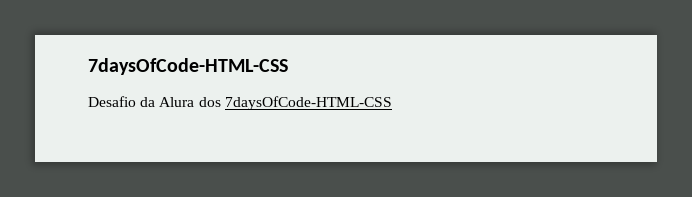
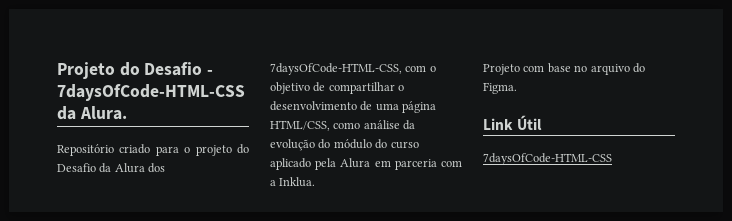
[88,58,288,75] [88,96,221,107] 7daysOfCode-HTML-CSS // Desafio da Alura dos -> [57,62,214,79] [57,84,245,101] [57,106,127,120] [57,144,250,156] [57,163,166,173] [270,63,436,75] [270,82,405,94] [270,101,437,113] [270,120,416,131] [270,139,419,151] [270,158,462,170] [270,177,316,187] [483,63,645,75] [483,82,517,94] [483,115,543,130] Projeto do Desafio - 7daysOfCode-HTML-CSS da Alura. // Repositório criado para o projeto do Desafio da Alura dos 7daysOfCode-HTML-CSS, com o objetivo de compartilhar o desenvolvimento de uma página HTML/CSS, como análise da evolução do módulo do curso aplicado pela Alura em parceria com a Inklua. // Projeto com base no arquivo do Figma. // Link Útil //

